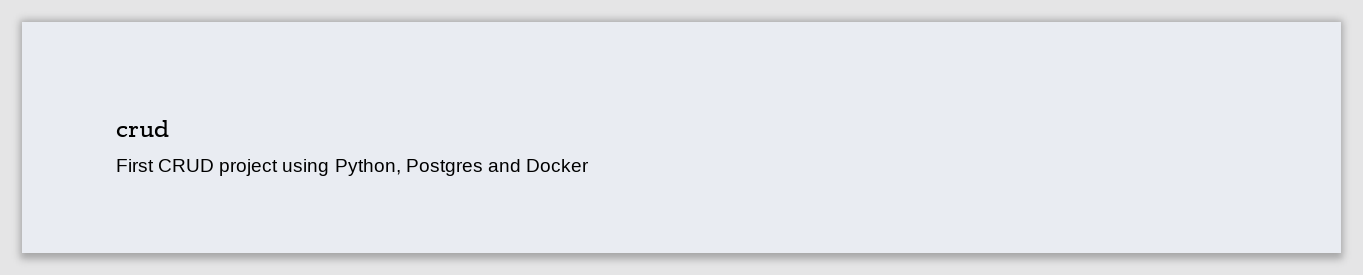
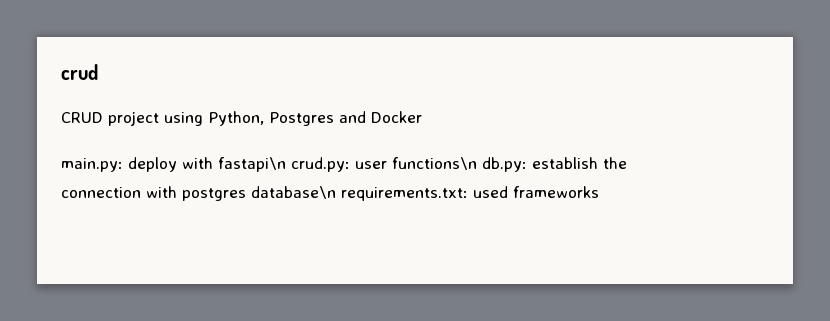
[116,159,154,172] First -> (98, 72) none
(589, 165) none -> [61,157,627,172] [61,186,599,201] // main.py: deploy with fastapi\n crud.py: user functions\n db.py: establish the connection with postgres database\n requirements.txt: used frameworks

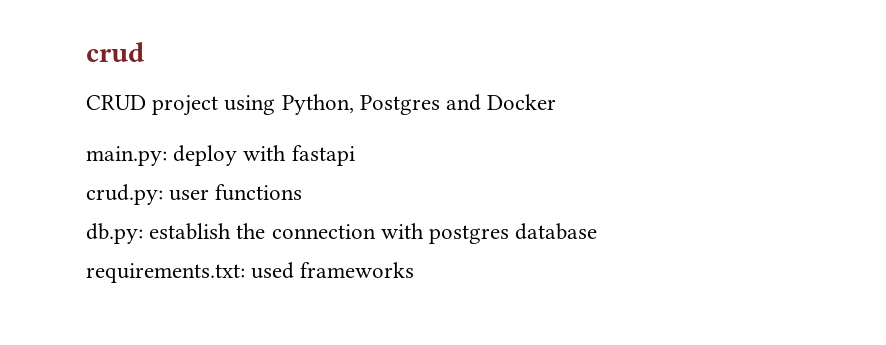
[218,157,286,172] fastapi\n -> [291,145,355,166] fastapi //
[392,157,477,170] functions\n -> [215,184,303,201] functions //
[251,186,336,199] database\n -> [515,223,598,240] database //

